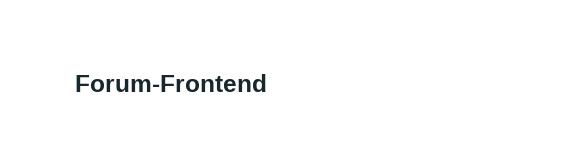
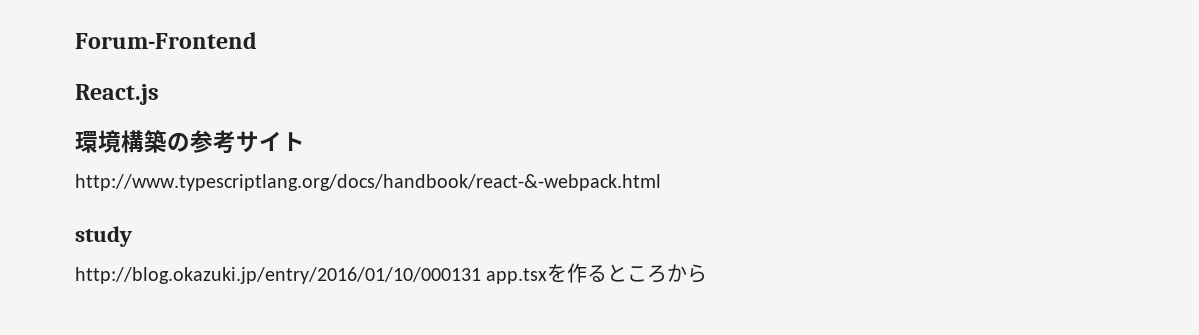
(267, 83) none -> [75,84,159,105] [75,130,305,154] [75,174,661,191] [75,226,132,247] [75,263,708,284] // React.js // 環境構築の参考サイト // http://www.typescriptlang.org/docs/handbook/react-&-webpack.html // study // http://blog.okazuki.jp/entry/2016/01/10/000131 app.tsxを作るところから

